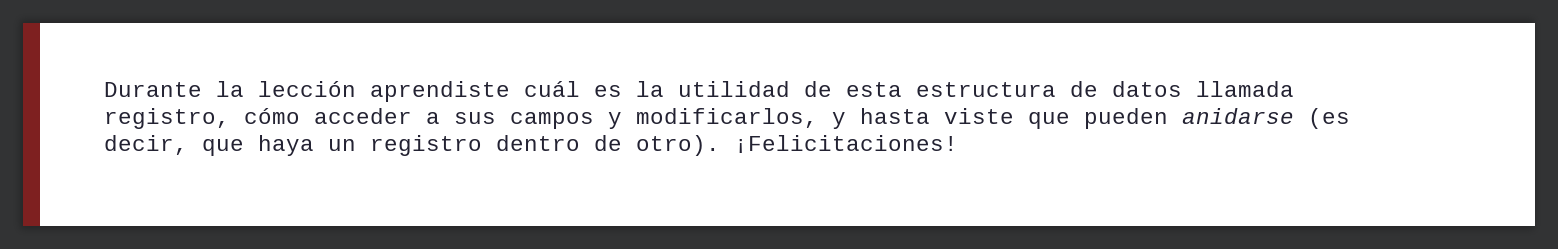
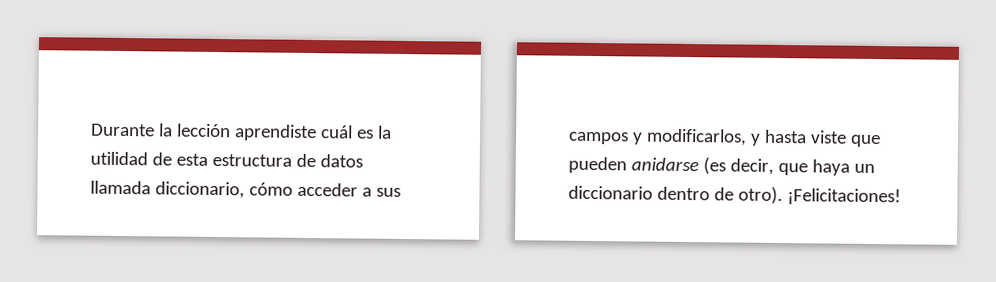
[104,108,230,129] registro, -> [154,181,245,199] diccionario,
[370,135,482,156] registro -> [568,185,653,200] diccionario

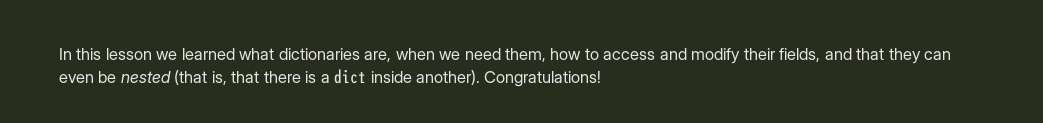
[91,123,392,142] [90,151,363,168] [90,180,401,199] [568,128,881,148] [568,156,875,176] [568,185,901,206] Durante la lección aprendiste cuál es la utilidad de esta estructura de datos llamada diccionario, cómo acceder a sus campos y modificarlos, y hasta viste que pueden anidarse (es decir, que haya un diccionario dentro de otro). ¡Felicitaciones! -> [59,48,952,64] [59,69,602,87] In this lesson we learned what dictionaries are, when we need them, how to access and modify their fields, and that they can even be nested (that is, that there is a dict inside another). Congratulations!

